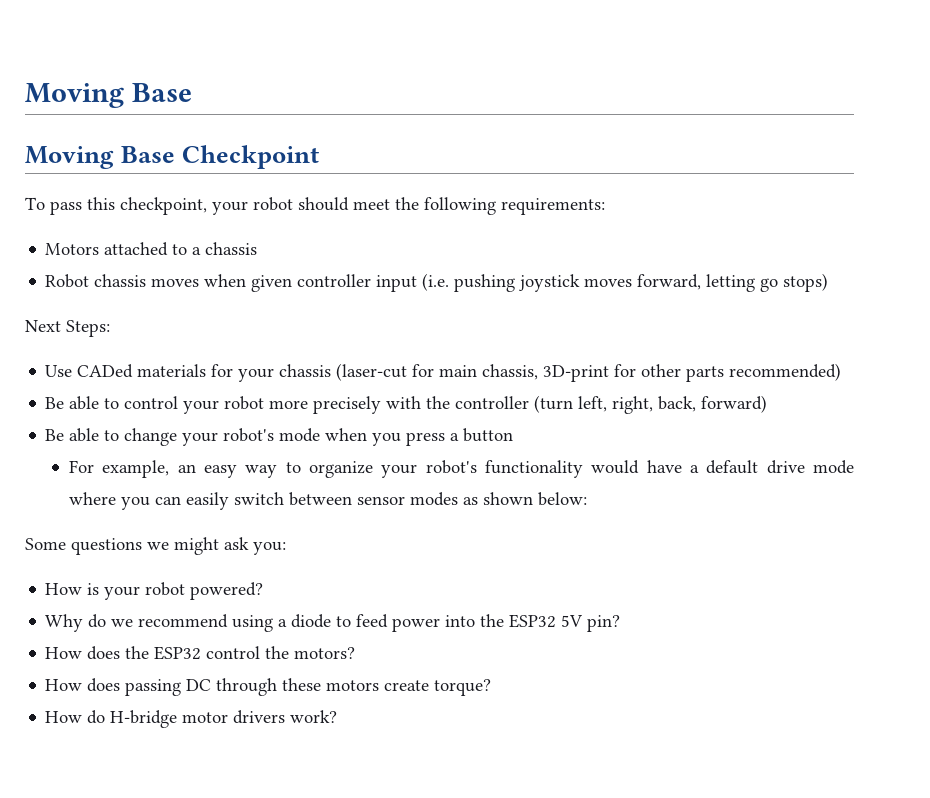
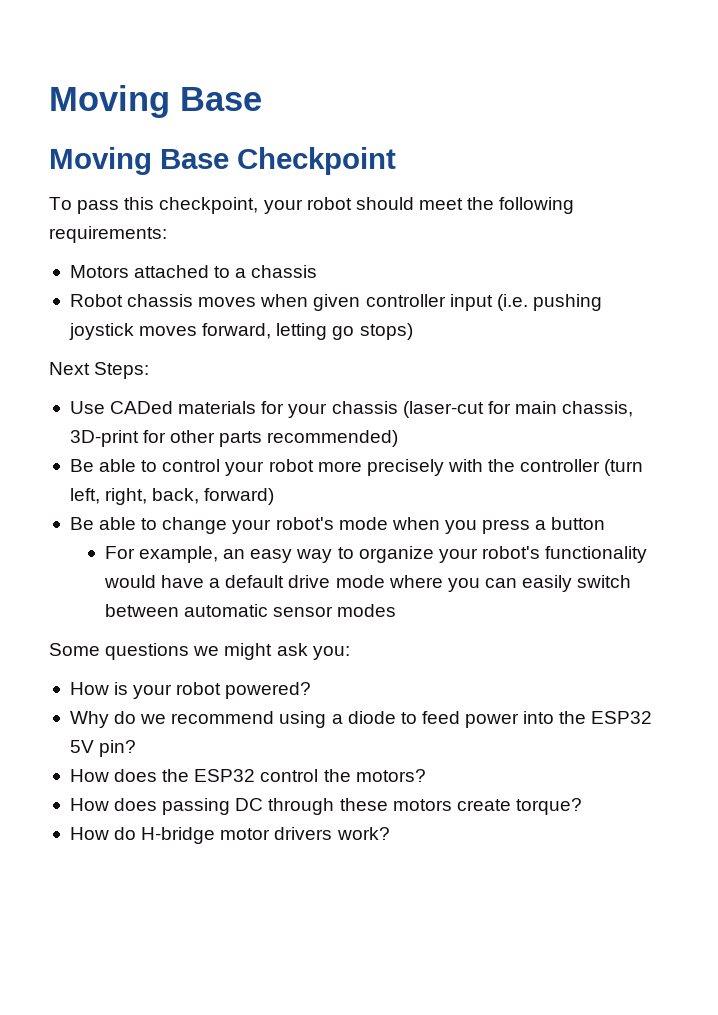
(352, 499) none -> [184,604,269,617] automatic
[462,492,587,506] as shown below: -> (397, 610) none

